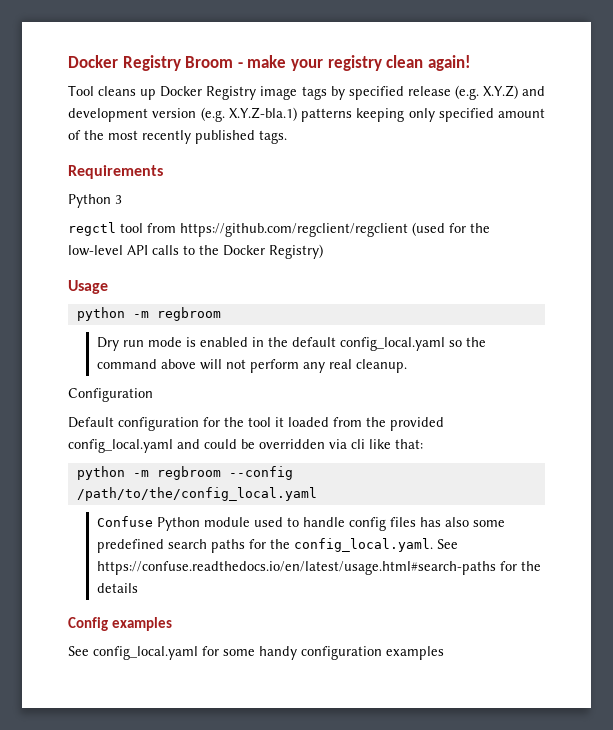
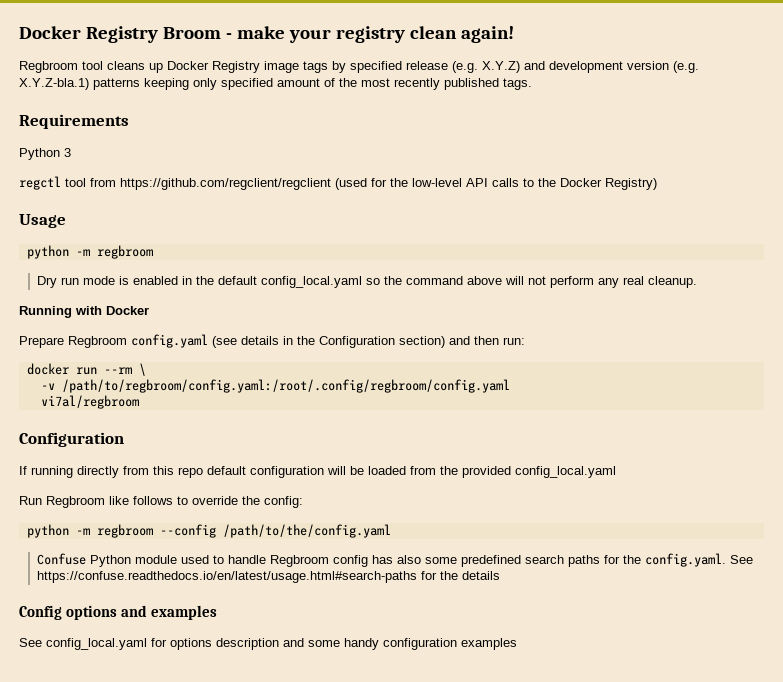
[68,85,94,96] Tool -> [19,61,103,73] Regbroom tool
[68,388,153,402] [68,417,284,431] Configuration // Default configuration for the tool it -> [19,306,149,318] [19,334,525,348] [26,363,146,376] [40,379,510,393] [40,395,139,409] [19,432,124,447] [19,466,364,478] Running with Docker // Prepare Regbroom config.yaml (see details in the Configuration section) and then run: // docker run --rm \ // -v /path/to/regbroom/config.yaml:/root/.config/regbroom/config.yaml // vi7al/regbroom // Configuration // If running directly from this repo default configuration will be
[177,439,423,449] and could be overridden via cli like that: -> [19,496,303,508] // Run Regbroom like follows to override the config:
[76,487,317,501] /path/to/the/config_local.yaml -> [222,524,391,538] /path/to/the/config.yaml
[348,517,416,531] config files -> [270,555,369,567] Regbroom config
[293,538,433,552] config_local.yaml. -> [645,553,727,567] config.yaml.
(108, 624) none -> [66,605,148,620] options and
(219, 651) none -> [170,638,304,650] options description and

